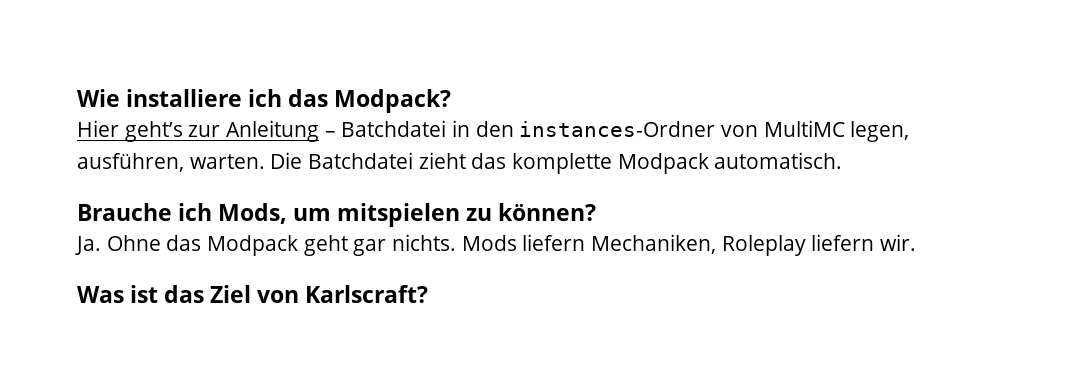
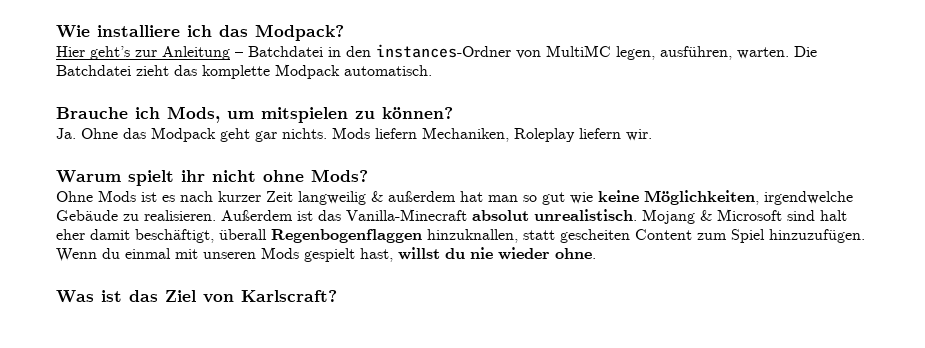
(917, 242) none -> [56,169,368,186] [56,190,853,205] [56,209,847,224] [56,229,865,243] [56,247,596,262] // Warum spielt ihr nicht ohne Mods? // Ohne Mods ist es nach kurzer Zeit langweilig & außerdem hat man so gut wie keine Möglichkeiten, irgendwelche Gebäude zu realisieren. Außerdem ist das Vanilla-Minecraft absolut unrealistisch. Mojang & Microsoft sind halt eher damit beschäftigt, überall Regenbogenflaggen hinzuknallen, statt gescheiten Content zum Spiel hinzuzufügen. Wenn du einmal mit unseren Mods gespielt hast, willst du nie wieder ohne.

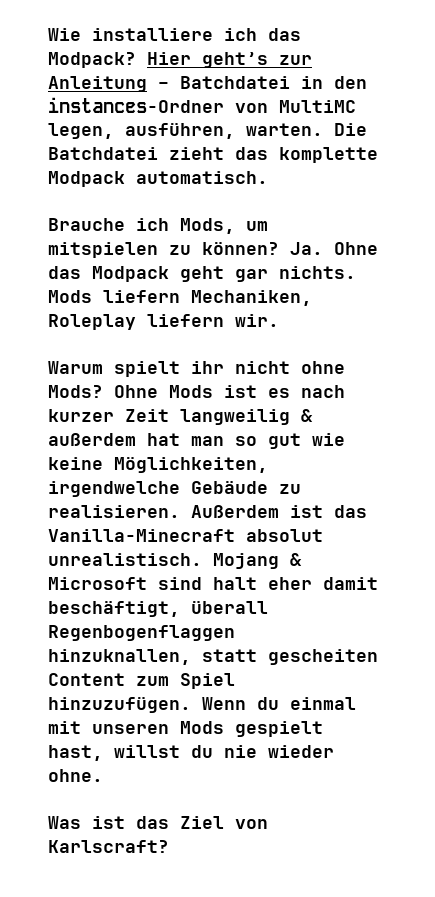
(344, 32) // -> (136, 60) none
(453, 113) // -> (279, 248) none
(368, 175) // -> (103, 391) none

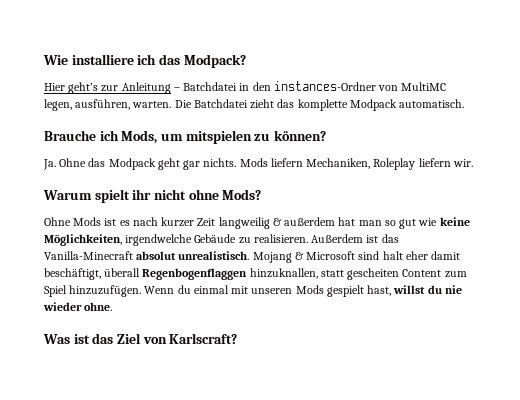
(136, 60) none -> (246, 61) //
(279, 248) none -> (326, 135) //
(103, 391) none -> (262, 194) //

